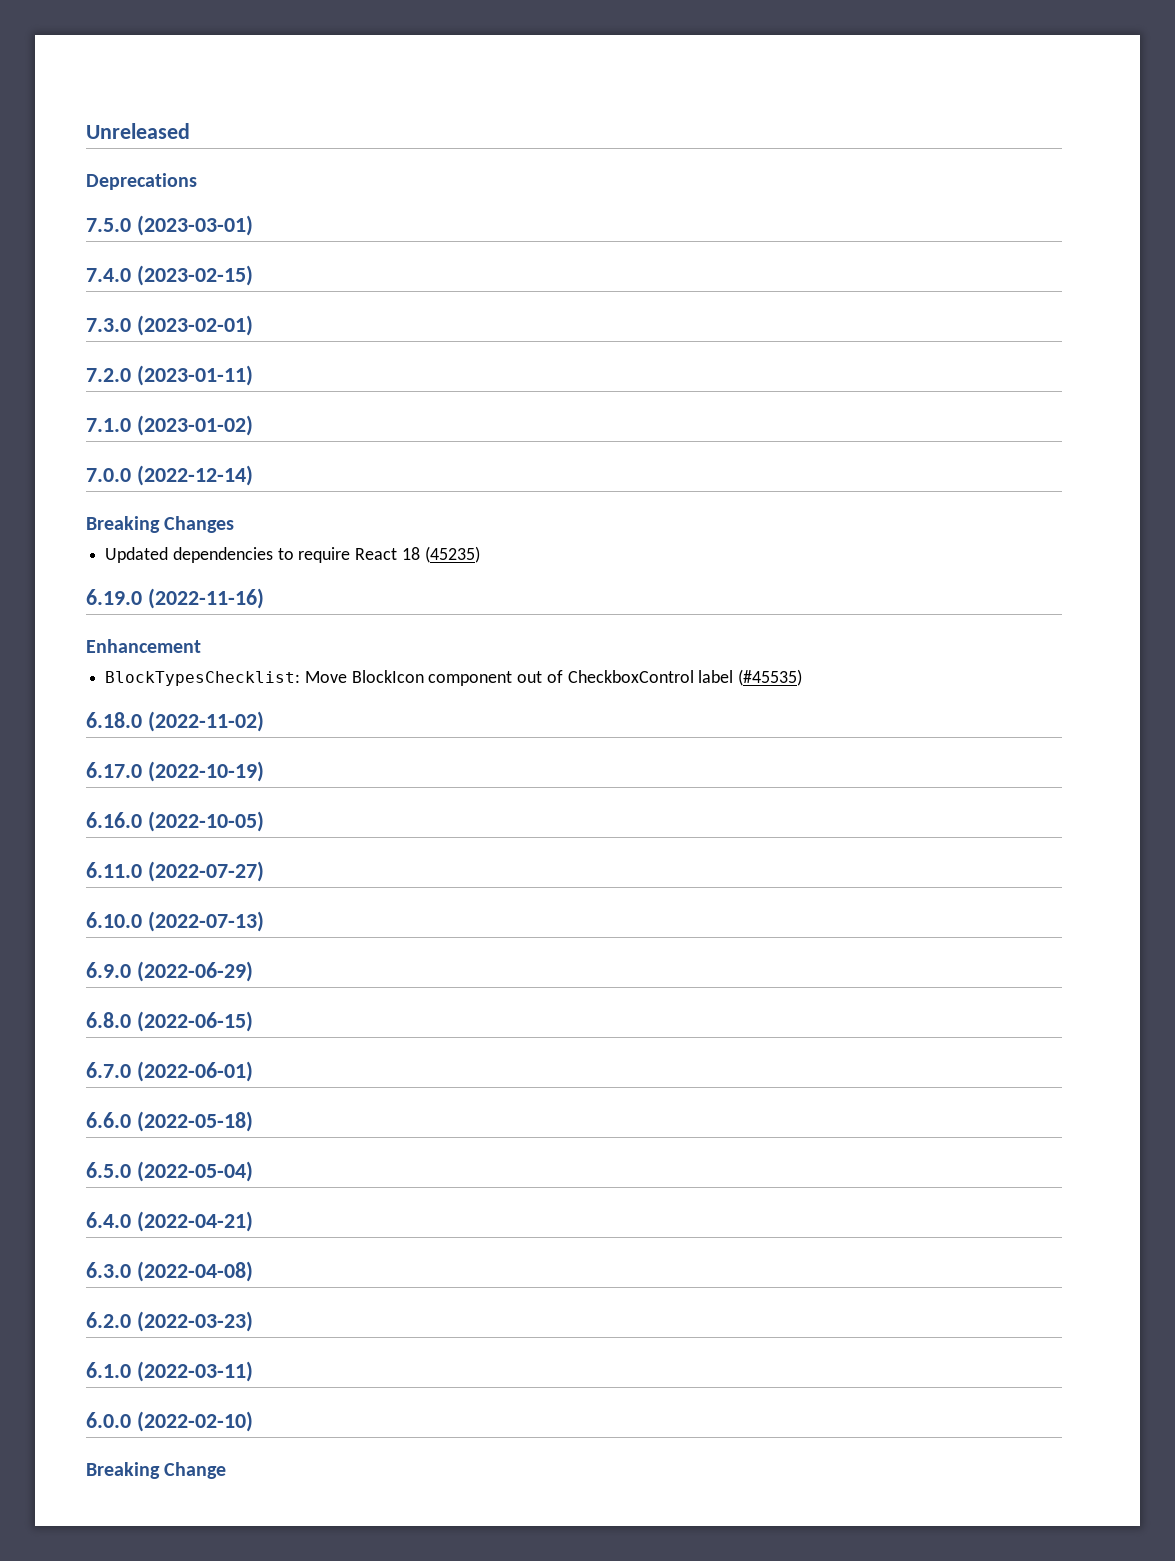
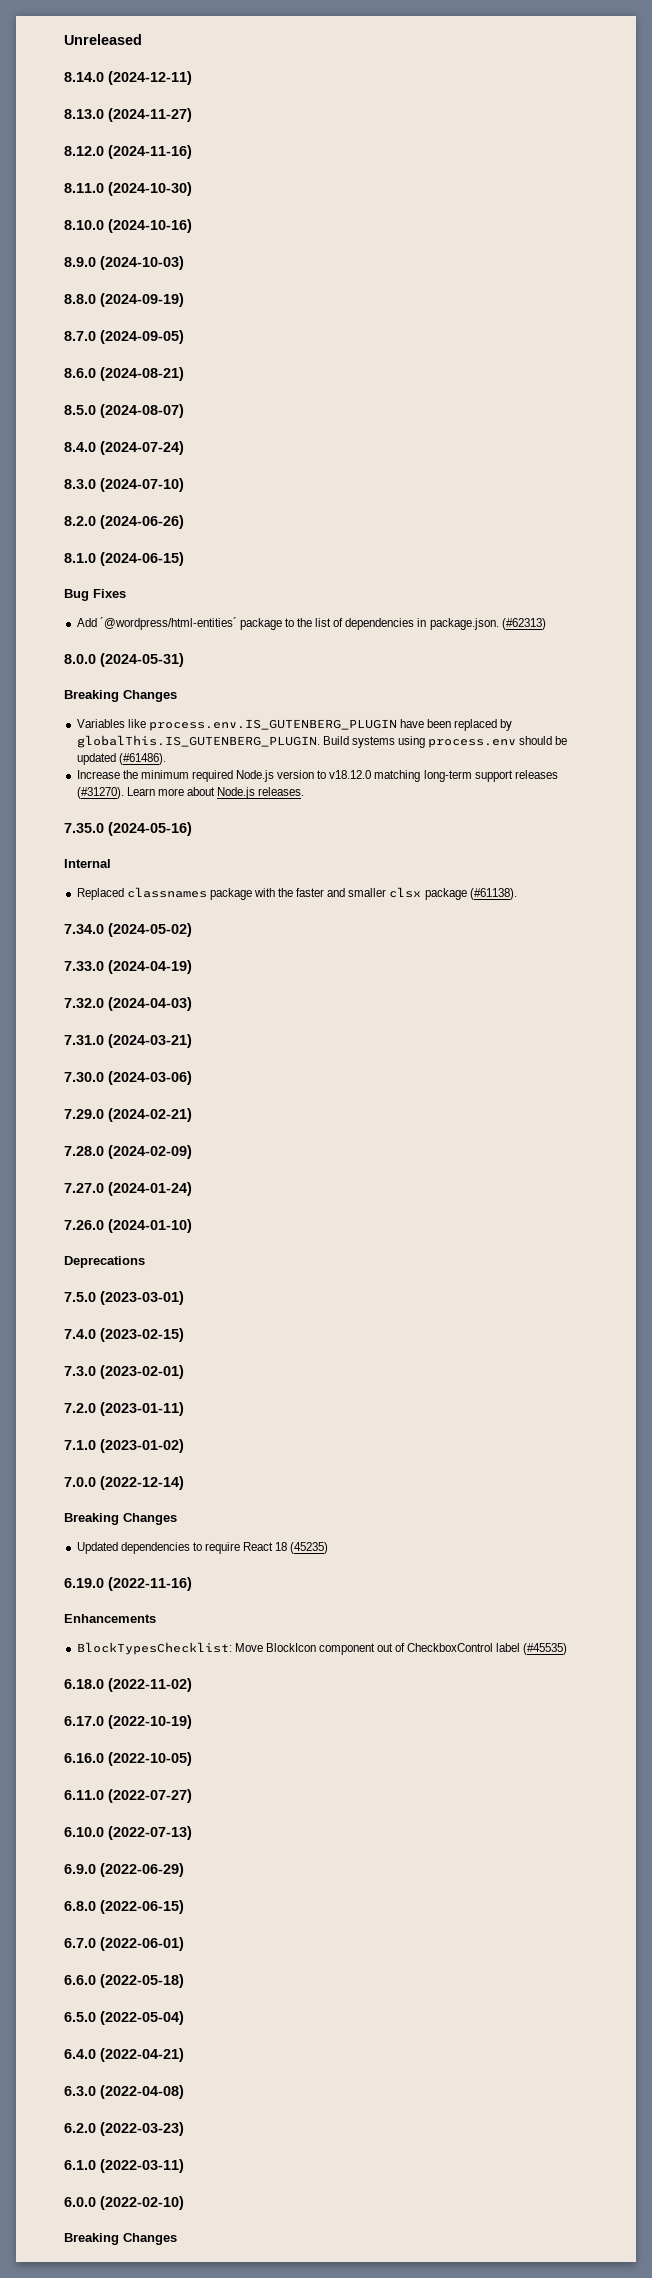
(190, 131) none -> [64,71,192,85] [64,108,192,122] [64,145,192,159] [64,182,192,196] [64,219,192,233] [64,256,184,270] [64,293,184,307] [64,330,184,344] [64,367,184,381] [64,404,184,418] [64,441,184,455] [64,478,184,492] [64,515,184,529] [64,552,184,566] [64,589,126,601] [76,617,546,630] [64,653,184,667] [64,690,177,702] [76,719,513,731] [76,735,568,748] [76,753,166,765] [76,770,558,782] [76,787,305,799] [64,822,192,836] [64,859,111,868] [76,887,517,900] [64,923,192,937] [64,960,192,974] [64,997,192,1011] [64,1034,192,1048] [64,1071,192,1085] [64,1108,192,1122] [64,1145,192,1159] [64,1182,192,1196] [64,1219,192,1233] // 8.14.0 (2024-12-11) // 8.13.0 (2024-11-27) // 8.12.0 (2024-11-16) // 8.11.0 (2024-10-30) // 8.10.0 (2024-10-16) // 8.9.0 (2024-10-03) // 8.8.0 (2024-09-19) // 8.7.0 (2024-09-05) // 8.6.0 (2024-08-21) // 8.5.0 (2024-08-07) // 8.4.0 (2024-07-24) // 8.3.0 (2024-07-10) // 8.2.0 (2024-06-26) // 8.1.0 (2024-06-15) // Bug Fixes // Add ´@wordpress/html-entities´ package to the list of dependencies in package.json. (#62313) // 8.0.0 (2024-05-31) // Breaking Changes // Variables like process.env.IS_GUTENBERG_PLUGIN have been replaced by globalThis.IS_GUTENBERG_PLUGIN. Build systems using process.env should be updated (#61486). // Increase the minimum required Node.js version to v18.12.0 matching long-term support releases (#31270). Learn more about Node.js releases. // 7.35.0 (2024-05-16) // Internal // Replaced classnames package with the faster and smaller clsx package (#61138). // 7.34.0 (2024-05-02) // 7.33.0 (2024-04-19) // 7.32.0 (2024-04-03) // 7.31.0 (2024-03-21) // 7.30.0 (2024-03-06) // 7.29.0 (2024-02-21) // 7.28.0 (2024-02-09) // 7.27.0 (2024-01-24) // 7.26.0 (2024-01-10)
[86,639,201,653] Enhancement -> [64,1614,156,1623] Enhancements
[164,1462,227,1479] Change -> [123,2233,177,2245] Changes

